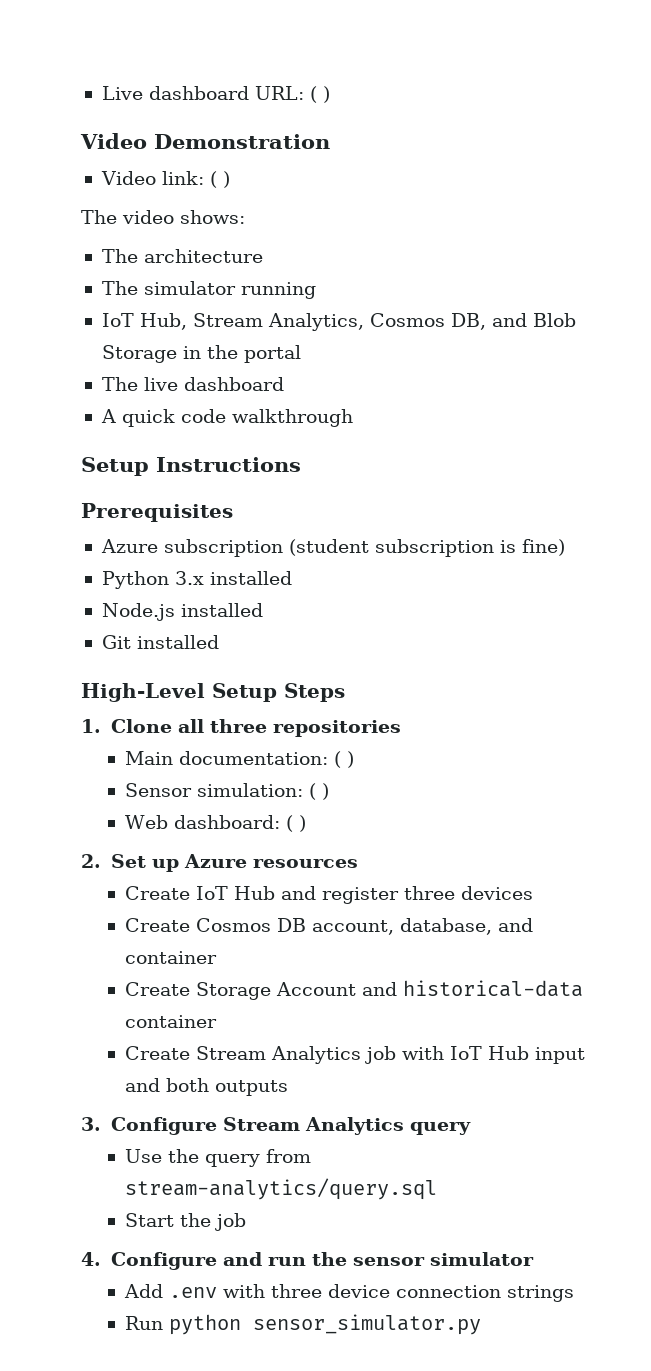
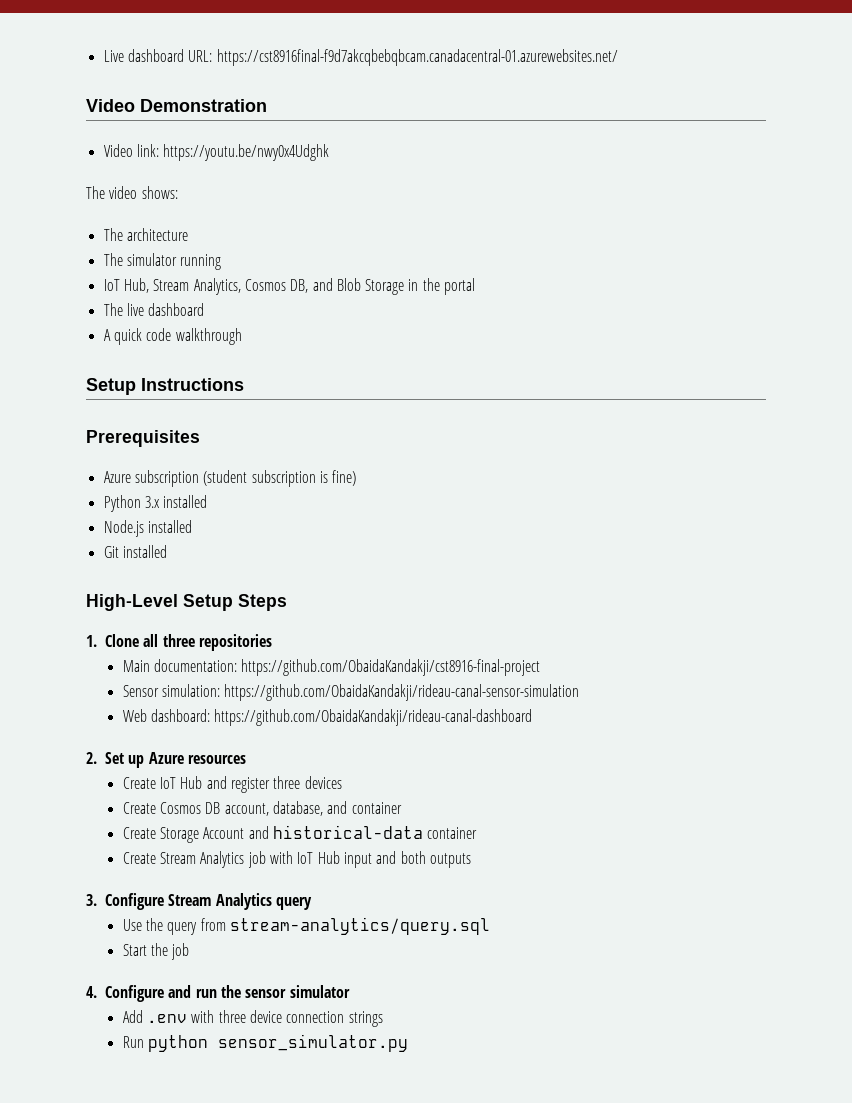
[309,86,330,103] ( ) -> [216,49,618,66] https://cst8916final-f9d7akcqbebqbcam.canadacentral-01.azurewebsites.net/
[209,171,230,188] ( ) -> [163,144,330,161] https://youtu.be/nwy0x4Udghk
[334,751,355,768] ( ) -> [241,659,541,676] https://github.com/ObaidaKandakji/cst8916-final-project
[309,783,330,800] ( ) -> [224,684,580,701] https://github.com/ObaidaKandakji/rideau-canal-sensor-simulation
[286,815,307,832] ( ) -> [214,709,533,726] https://github.com/ObaidaKandakji/rideau-canal-dashboard

